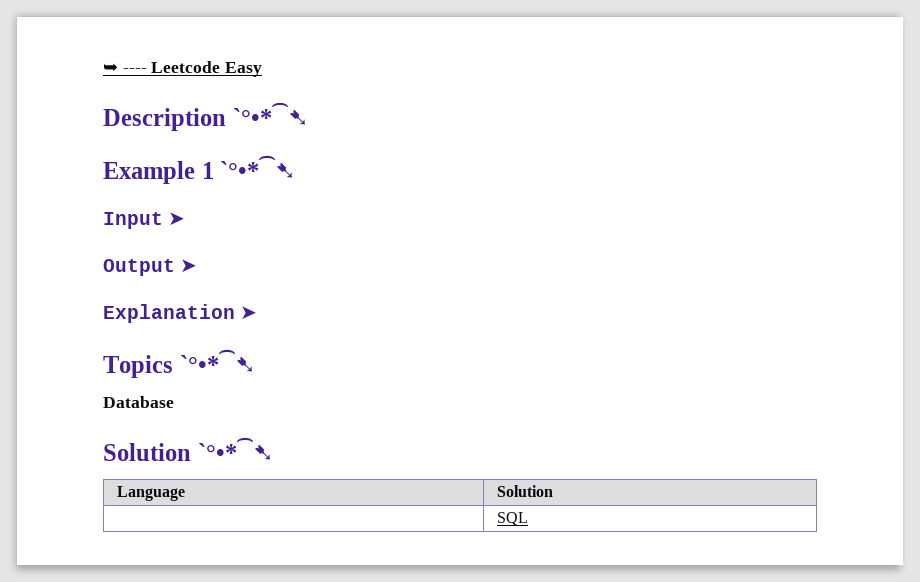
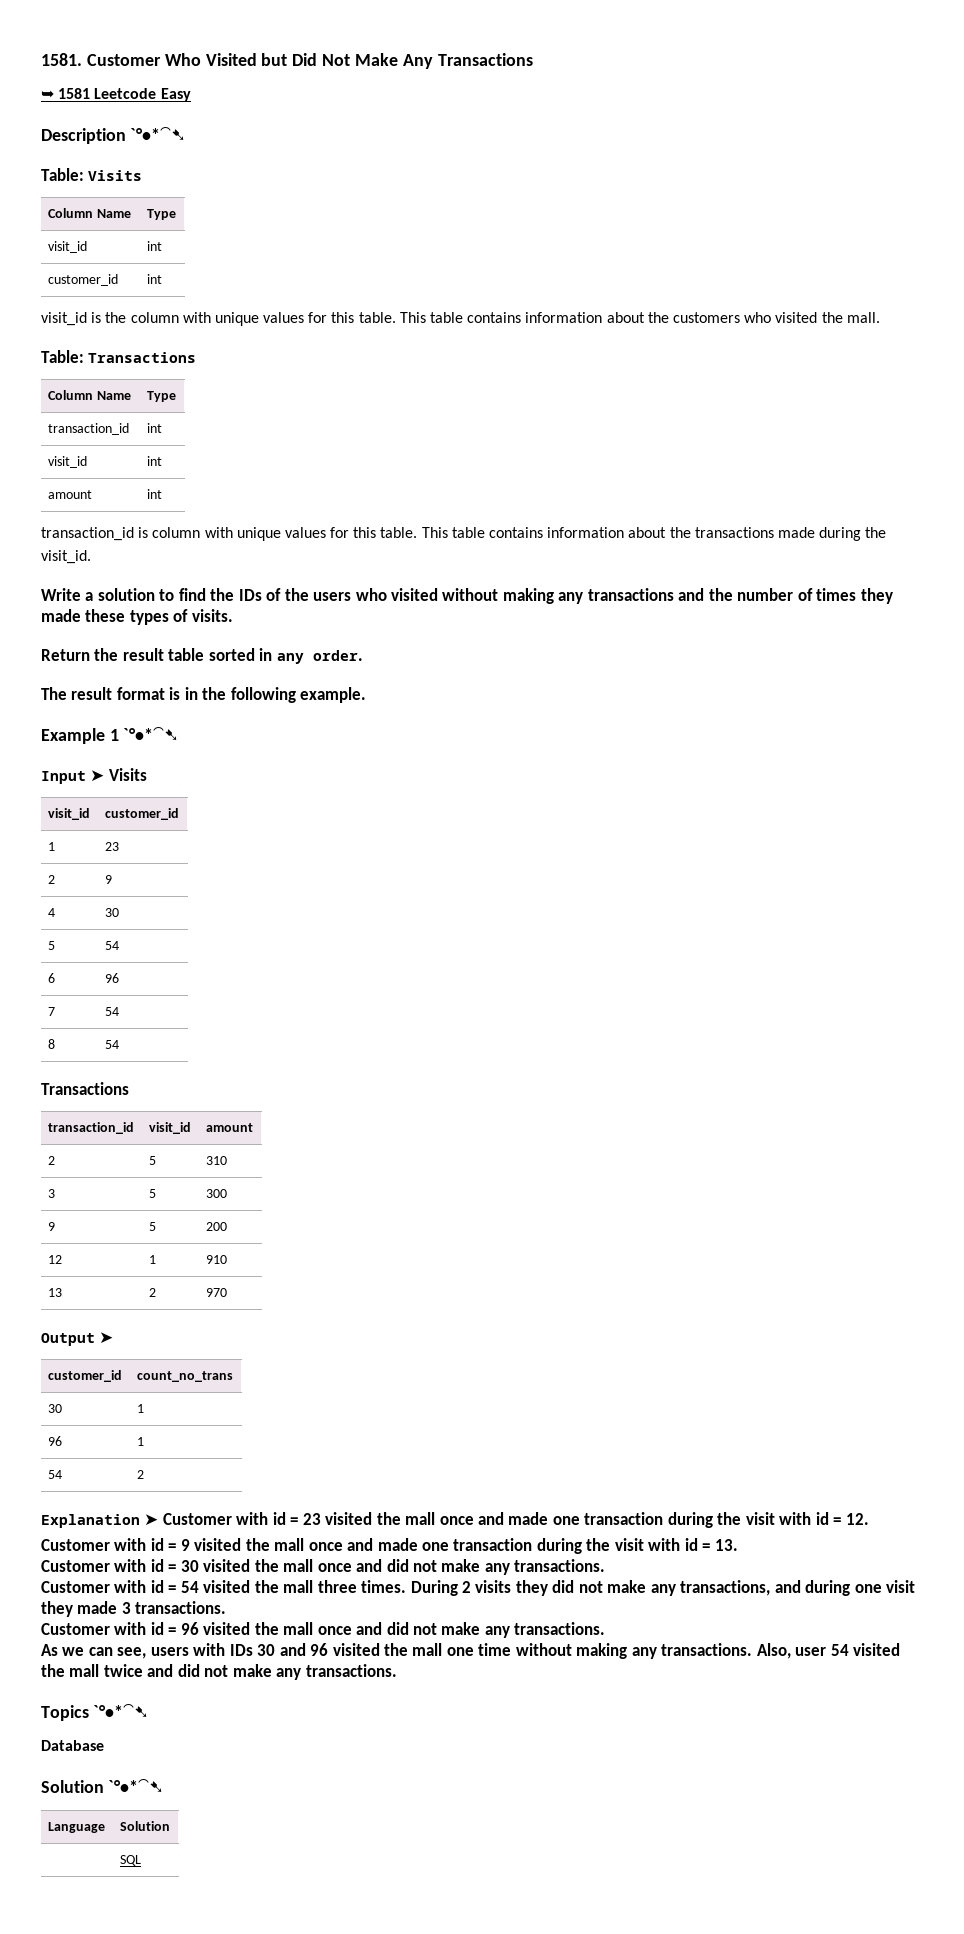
[103,61,263,77] [103,102,309,131] ➥ ---- Leetcode Easy // Description ˋ°•*⁀➷ -> [41,53,533,69] [41,88,191,102] [41,127,186,144] [41,168,143,181] [48,208,131,218] [147,209,177,220] [48,241,88,253] [147,241,163,251] [48,274,119,286] [147,274,163,284] [41,312,880,326] [41,350,197,363] [48,390,131,400] [147,391,177,402] [48,423,130,435] [147,423,163,433] [48,456,88,468] [147,456,163,466] [48,490,93,499] [147,489,163,499] [41,527,887,541] [41,550,91,564] [41,588,893,604] [41,609,233,625] [41,648,363,664] [41,687,367,703] 1581. Customer Who Visited but Did Not Make Any Transactions // ➥ 1581 Leetcode Easy // Description ˋ°•*⁀➷ // Table: Visits // Column Name | Type // visit_id | int // customer_id | int // visit_id is the column with unique values for this table. This table contains information about the customers who visited the mall. // Table: Transactions // Column Name | Type // transaction_id | int // visit_id | int // amount | int // transaction_id is column with unique values for this table. This table contains information about the transactions made during the visit_id. // Write a solution to find the IDs of the users who visited without making any transactions and the number of times they made these types of visits. // Return the result table sorted in any order. // The result format is in the following example.
[103,259,198,276] [103,304,258,323] // Output ➤ // Explanation ➤ -> [108,768,147,781] [48,808,91,820] [105,808,180,820] [48,842,56,851] [105,842,120,851] [48,875,56,884] [105,875,113,884] [48,908,56,917] [105,908,120,917] [48,941,56,950] [105,941,120,950] [48,973,56,983] [105,973,120,983] [48,1007,56,1016] [105,1007,120,1016] [48,1039,56,1049] [105,1040,120,1049] [41,1082,129,1095] [48,1122,135,1134] [149,1122,192,1134] [206,1123,254,1132] [48,1156,56,1165] [149,1156,157,1165] [206,1156,228,1165] [48,1189,56,1198] [149,1189,157,1198] [206,1189,228,1198] [48,1222,56,1231] [149,1222,157,1231] [206,1222,228,1231] [48,1255,63,1264] [149,1255,157,1264] [206,1255,228,1264] [48,1288,63,1297] [149,1288,157,1297] [206,1288,228,1297] [41,1332,114,1346] [48,1370,123,1382] [137,1371,234,1382] [48,1404,63,1413] [137,1404,145,1413] [48,1436,63,1446] [137,1437,145,1446] [48,1470,63,1479] [137,1470,145,1479] [41,1512,869,1528] [41,1538,738,1554] [41,1559,606,1575] [41,1580,916,1596] [41,1601,227,1617] [41,1622,606,1638] [41,1643,901,1659] [41,1664,397,1680] Visits // visit_id | customer_id // 1 | 23 // 2 | 9 // 4 | 30 // 5 | 54 // 6 | 96 // 7 | 54 // 8 | 54 // Transactions // transaction_id | visit_id | amount // 2 | 5 | 310 // 3 | 5 | 300 // 9 | 5 | 200 // 12 | 1 | 910 // 13 | 2 | 970 // Output ➤ // customer_id | count_no_trans // 30 | 1 // 96 | 1 // 54 | 2 // Explanation ➤ Customer with id = 23 visited the mall once and made one transaction during the visit with id = 12. // Customer with id = 9 visited the mall once and made one transaction during the visit with id = 13. // Customer with id = 30 visited the mall once and did not make any transactions. // Customer with id = 54 visited the mall three times. During 2 visits they did not make any transactions, and during one visit they made 3 transactions. // Customer with id = 96 visited the mall once and did not make any transactions. // As we can see, users with IDs 30 and 96 visited the mall one time without making any transactions. Also, user 54 visited the mall twice and did not make any transactions.

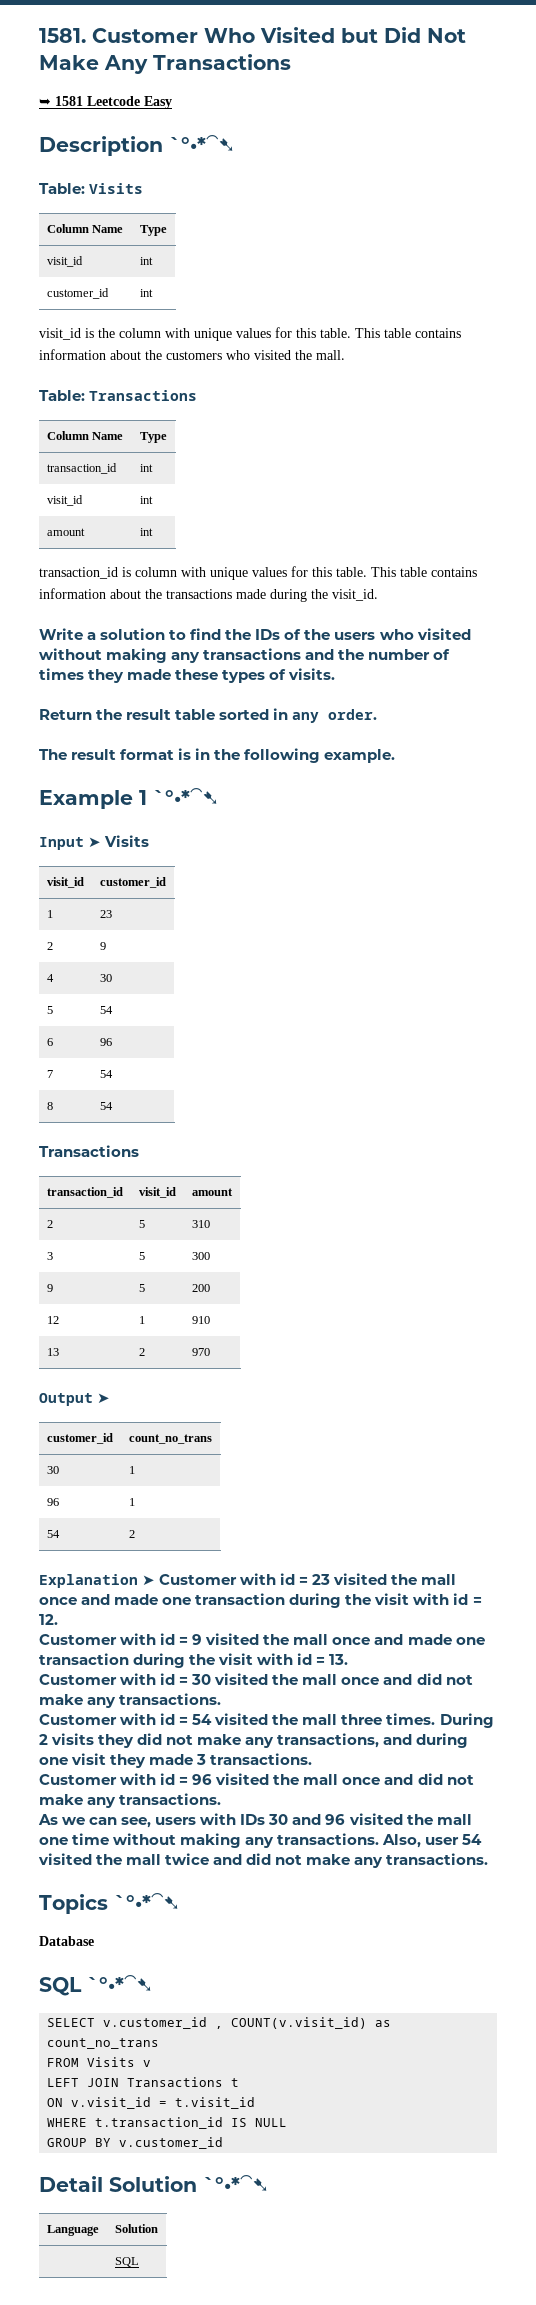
(104, 1745) none -> [39,1975,154,1996] [47,2017,392,2029] [47,2038,160,2049] [47,2057,152,2067] [47,2077,240,2087] [47,2097,256,2109] [47,2117,288,2129] [47,2137,224,2149] [39,2176,103,2192] SQL ˋ°•*⁀➷ // SELECT v.customer_id , COUNT(v.visit_id) as count_no_trans // FROM Visits v // LEFT JOIN Transactions t // ON v.visit_id = t.visit_id // WHERE t.transaction_id IS NULL // GROUP BY v.customer_id // Detail

